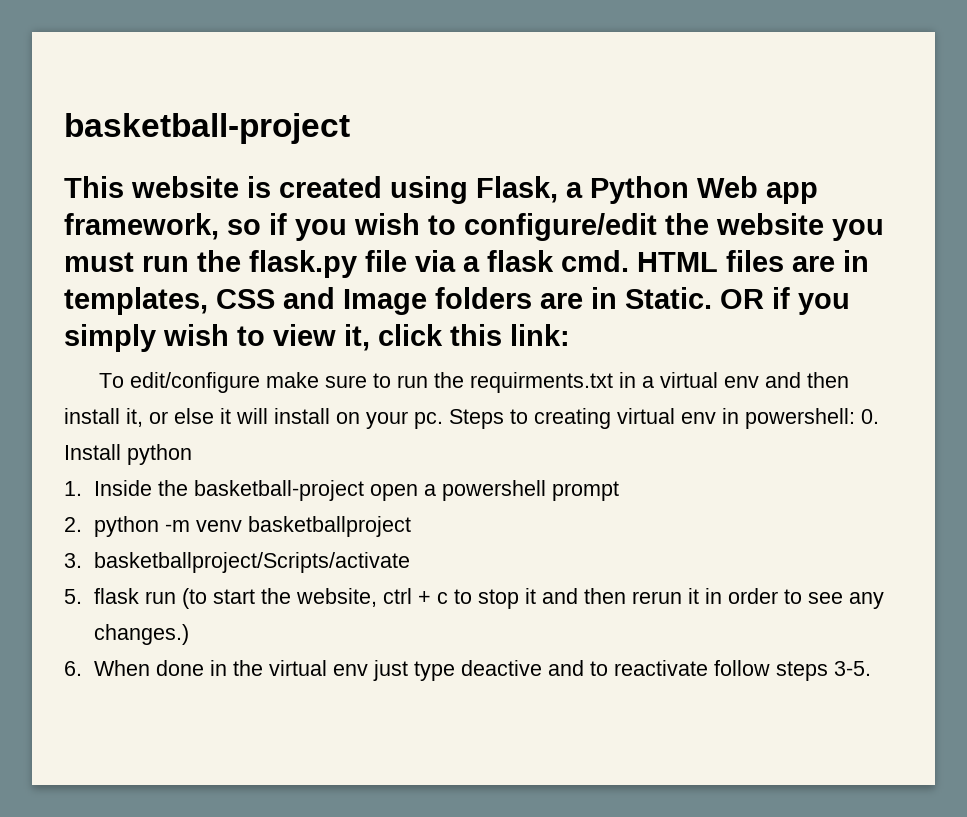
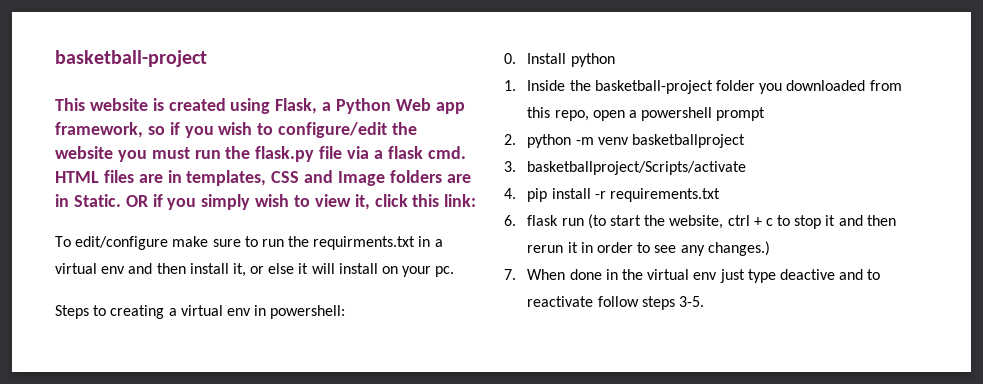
(443, 420) none -> (455, 271) //
(611, 418) none -> [168,308,177,316] a
(855, 418) none -> (346, 312) //
(364, 490) none -> [715,80,902,94] [527,107,589,121] folder you downloaded from this repo,
[64,589,82,604] 5. -> [504,188,720,202] [504,215,516,226] 4. pip install -r requirements.txt // 6.
[64,661,82,676] 6. -> [504,269,516,280] 7.

